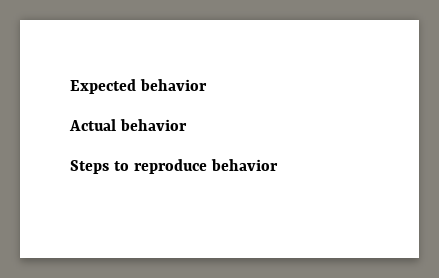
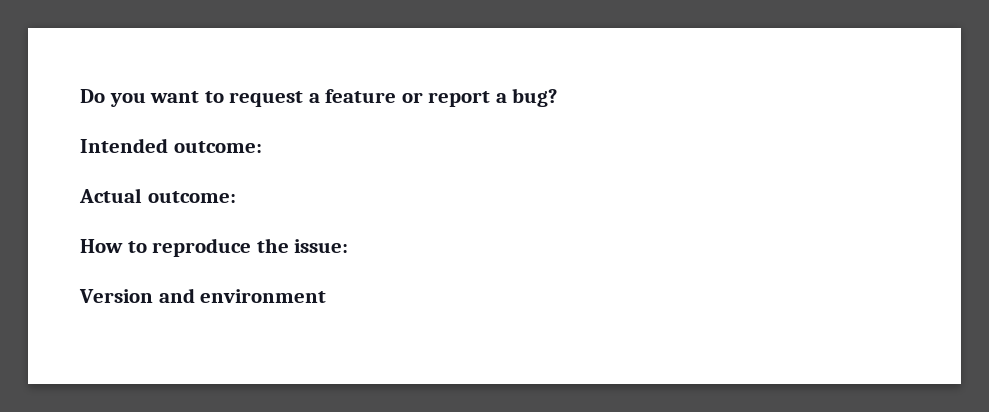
[70,79,207,94] [69,119,187,131] [70,159,278,174] Expected behavior // Actual behavior // Steps to reproduce behavior -> [80,88,558,107] [80,138,262,153] [79,188,236,203] [80,238,349,257] [79,288,327,303] Do you want to request a feature or report a bug? // Intended outcome: // Actual outcome: // How to reproduce the issue: // Version and environment

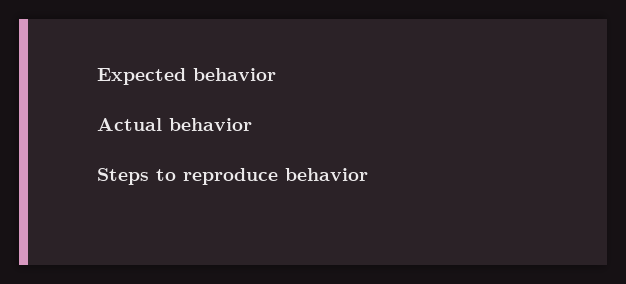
[80,88,558,107] [80,138,262,153] [79,188,236,203] [80,238,349,257] [79,288,327,303] Do you want to request a feature or report a bug? // Intended outcome: // Actual outcome: // How to reproduce the issue: // Version and environment -> [97,68,276,85] [97,118,252,131] [97,168,368,185] Expected behavior // Actual behavior // Steps to reproduce behavior

